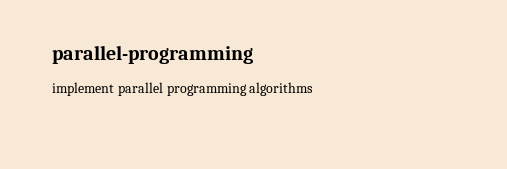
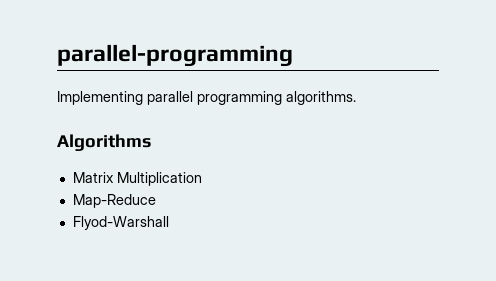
[52,82,114,96] implement -> [57,91,143,105] Implementing
[249,82,314,96] algorithms -> [286,91,356,105] [57,134,151,151] [72,172,202,186] [72,194,156,208] [72,216,169,230] algorithms. // Algorithms // Matrix Multiplication // Map-Reduce // Flyod-Warshall

